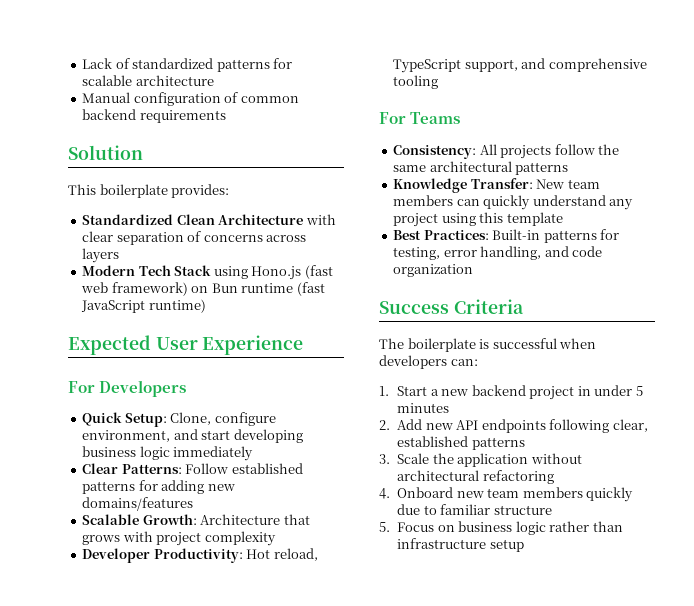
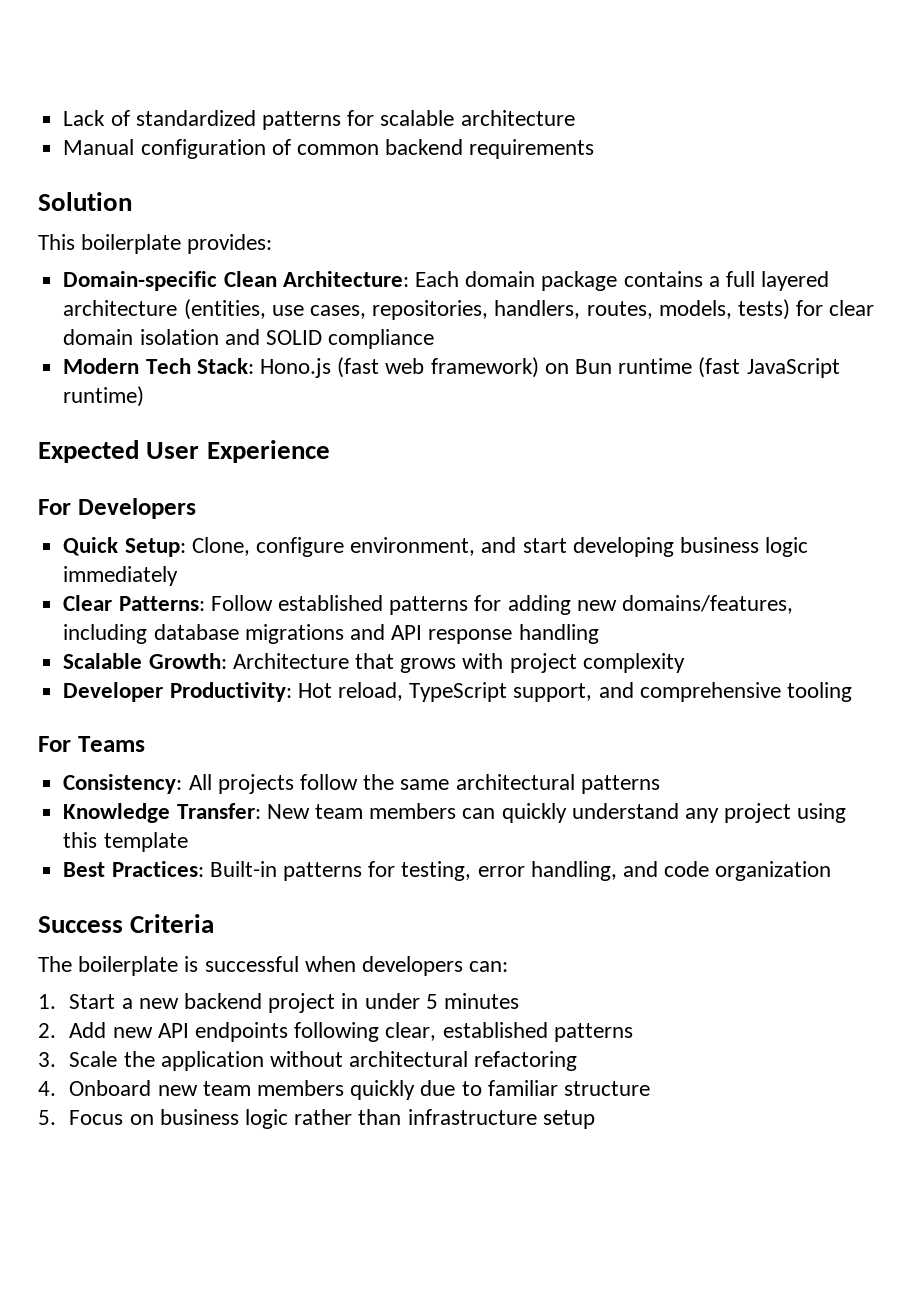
[82,214,336,225] [82,231,307,245] [82,248,120,263] Standardized Clean Architecture with clear separation of concerns across layers -> [63,271,830,291] [63,299,875,320] [63,329,435,349] Domain-specific Clean Architecture: Each domain package contains a full layered architecture (entities, use cases, repositories, handlers, routes, models, tests) for clear domain isolation and SOLID compliance
[174,265,248,279] Stack using -> [196,358,254,374] Stack:
[82,497,194,511] domains/features -> [621,595,793,614] [63,624,599,644] domains/features, including database migrations and API response handling

